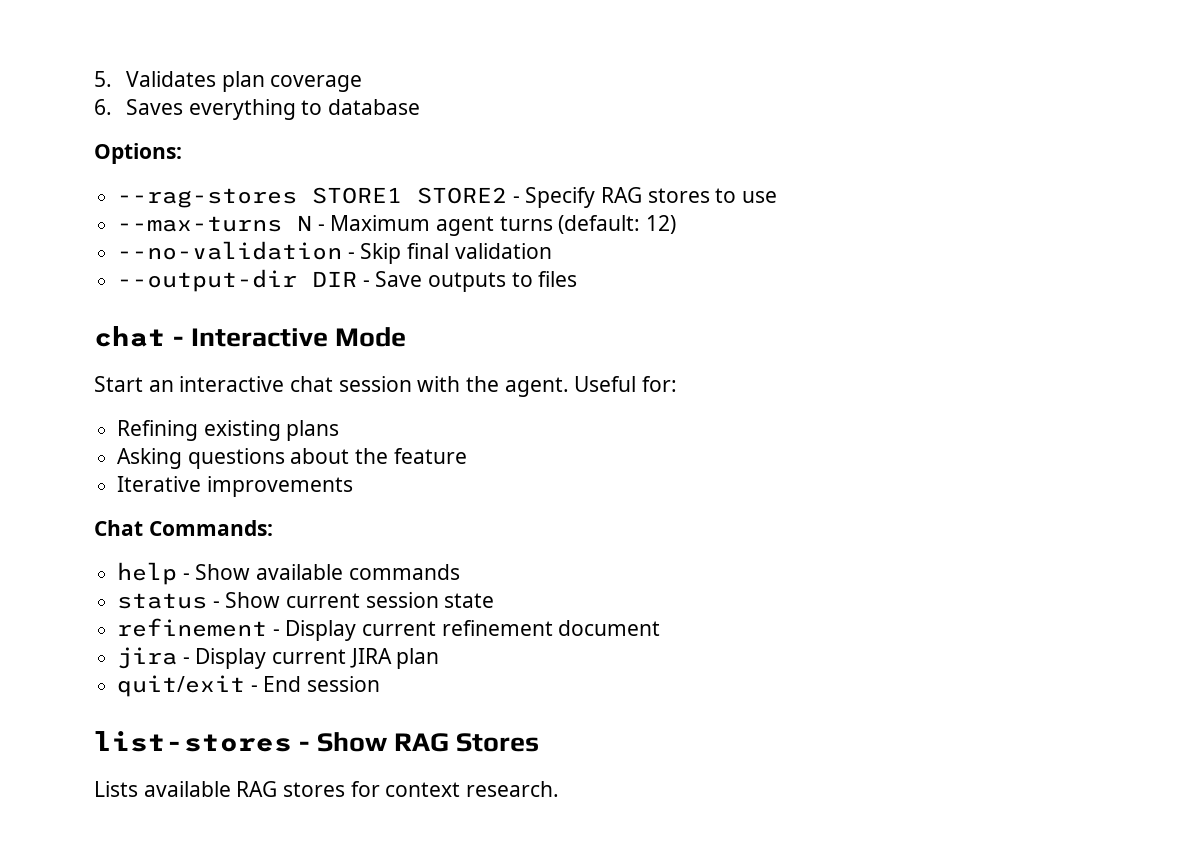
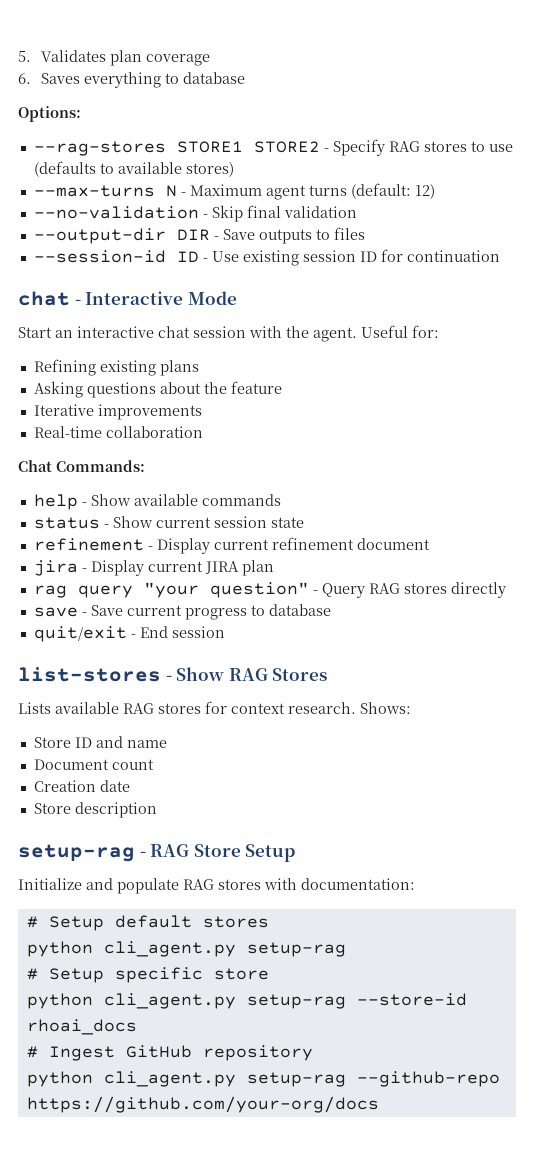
(778, 197) none -> [33,161,234,177] (defaults to available stores)
(578, 279) none -> [33,249,500,266] // --session-id ID - Use existing session ID for continuation
(353, 486) none -> [33,426,203,438] // Real-time collaboration
(440, 658) none -> [33,582,506,598] [33,604,331,620] // rag query "your question" - Query RAG stores directly // save - Save current progress to database
(560, 789) none -> [360,702,411,714] [33,736,167,748] [33,759,154,770] [33,780,130,792] [33,802,157,818] [18,844,296,862] [18,878,415,894] [26,915,269,931] [26,941,346,957] [26,967,269,983] [26,993,467,1009] [26,1019,137,1035] [26,1045,313,1061] [26,1071,500,1087] [26,1096,379,1113] Shows: // Store ID and name // Document count // Creation date // Store description // setup-rag - RAG Store Setup // Initialize and populate RAG stores with documentation: // # Setup default stores // python cli_agent.py setup-rag // # Setup specific store // python cli_agent.py setup-rag --store-id rhoai_docs // # Ingest GitHub repository // python cli_agent.py setup-rag --github-repo https://github.com/your-org/docs

